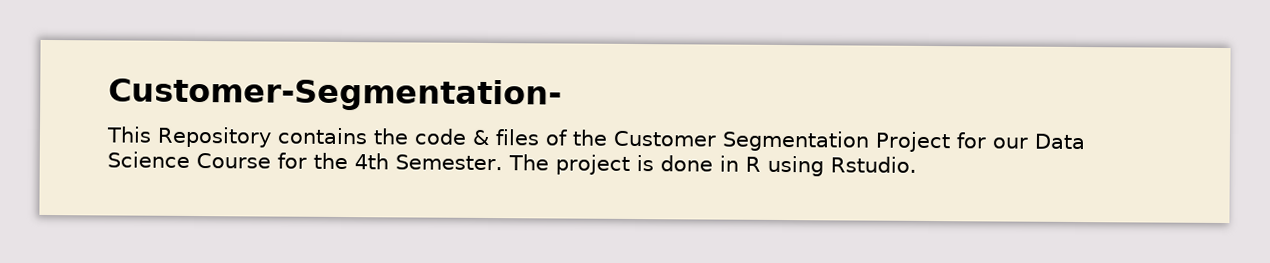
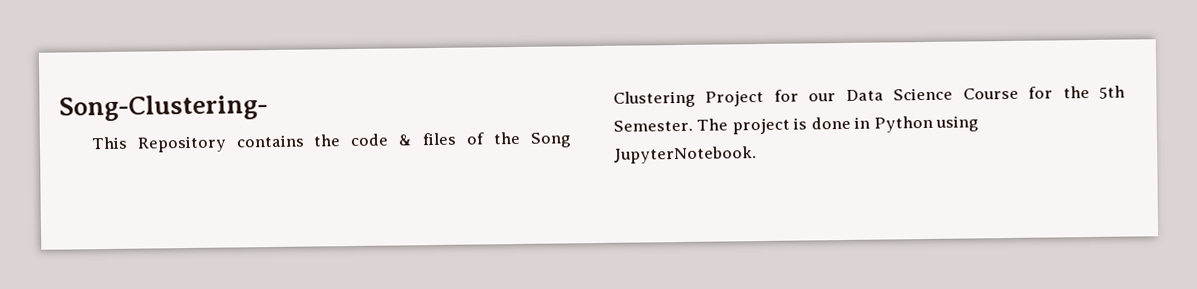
[108,77,562,112] Customer-Segmentation- -> [59,94,268,122] Song-Clustering-
[612,130,870,152] Customer Segmentation -> [530,132,572,148] [613,90,696,108] Song Clustering
[354,153,389,170] 4th -> [1099,85,1125,99] 5th
[744,155,917,177] R using Rstudio. -> [873,115,980,133] [614,146,757,164] Python using JupyterNotebook.

